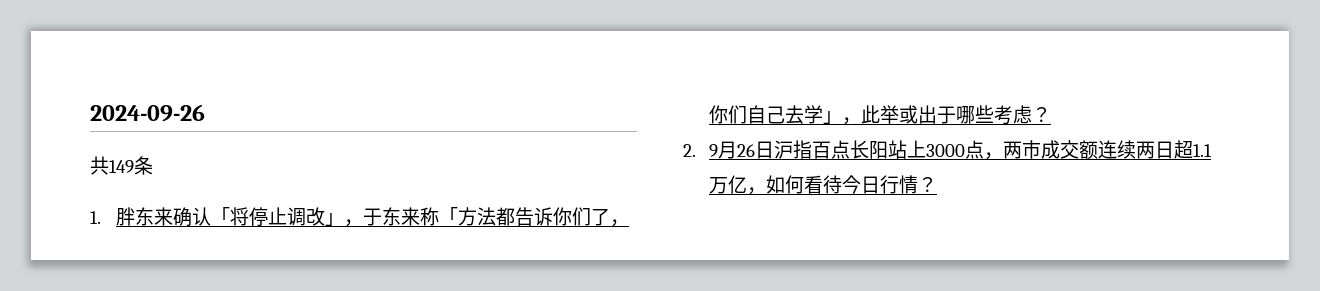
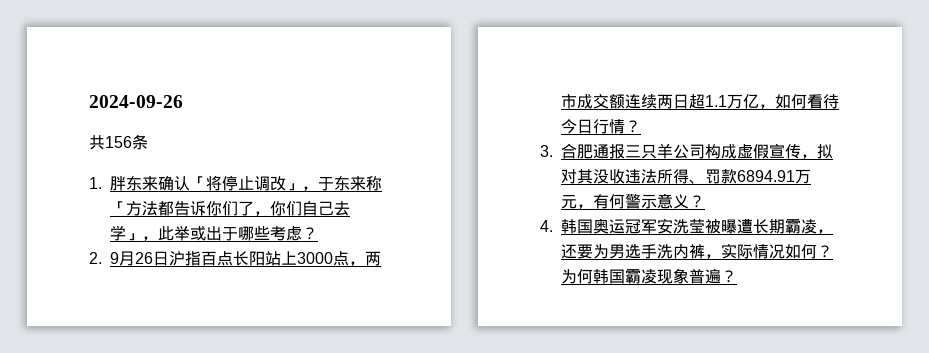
[109,160,134,173] 149 -> [105,136,132,148] 156
(938, 184) none -> [540,143,834,159] [561,169,812,184] [561,193,706,209] [540,218,834,234] [561,243,834,259] [561,268,738,284] // 3.合肥通报三只羊公司构成虚假宣传，拟对其没收违法所得、罚款6894.91万元，有何警示意义？ // 4.韩国奥运冠军安洗莹被曝遭长期霸凌，还要为男选手洗内裤，实际情况如何？为何韩国霸凌现象普遍？

